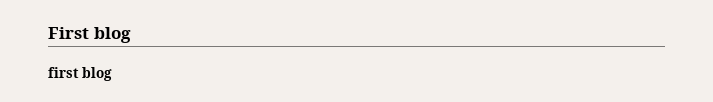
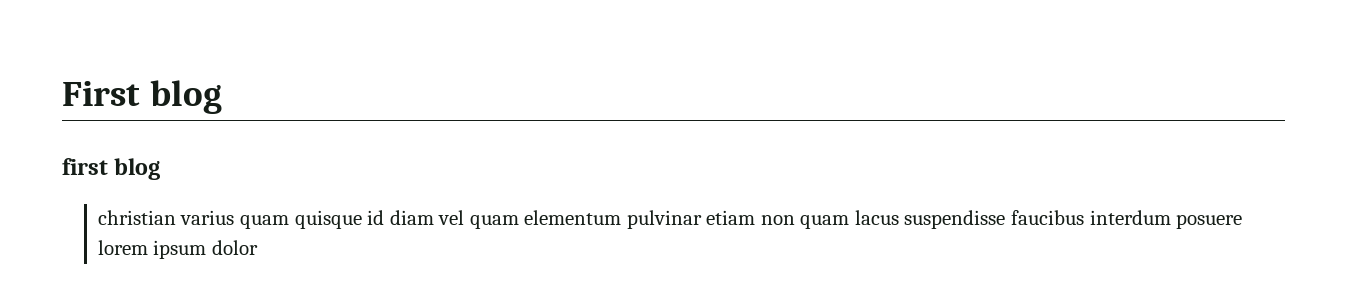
(112, 74) none -> [97,210,1243,229] [97,240,259,259] // christian varius quam quisque id diam vel quam elementum pulvinar etiam non quam lacus suspendisse faucibus interdum posuere lorem ipsum dolor

